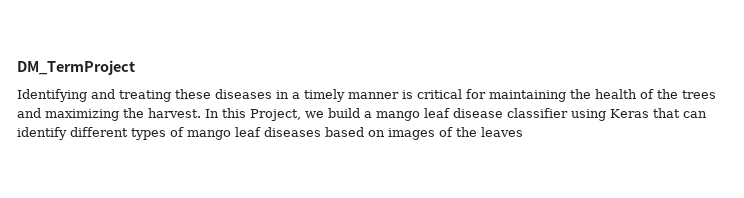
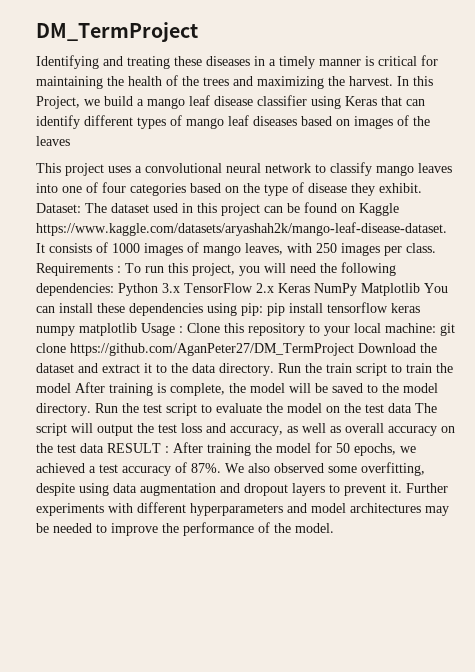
(523, 132) none -> [36,162,452,176] [36,182,422,196] [36,202,399,216] [36,222,447,236] [36,242,436,256] [36,262,396,276] [36,283,448,296] [36,302,420,316] [36,323,455,336] [36,343,437,356] [36,363,453,376] [36,382,438,396] [36,403,437,416] [36,423,455,436] [36,442,416,456] [36,462,425,476] [36,483,448,496] [36,502,449,516] [36,522,334,536] // This project uses a convolutional neural network to classify mango leaves into one of four categories based on the type of disease they exhibit. Dataset: The dataset used in this project can be found on Kaggle https://www.kaggle.com/datasets/aryashah2k/mango-leaf-disease-dataset. It consists of 1000 images of mango leaves, with 250 images per class. Requirements : To run this project, you will need the following dependencies: Python 3.x TensorFlow 2.x Keras NumPy Matplotlib You can install these dependencies using pip: pip install tensorflow keras numpy matplotlib Usage : Clone this repository to your local machine: git clone https://github.com/AganPeter27/DM_TermProject Download the dataset and extract it to the data directory. Run the train script to train the model After training is complete, the model will be saved to the model directory. Run the test script to evaluate the model on the test data The script will output the test loss and accuracy, as well as overall accuracy on the test data RESULT : After training the model for 50 epochs, we achieved a test accuracy of 87%. We also observed some overfitting, despite using data augmentation and dropout layers to prevent it. Further experiments with different hyperparameters and model architectures may be needed to improve the performance of the model.

